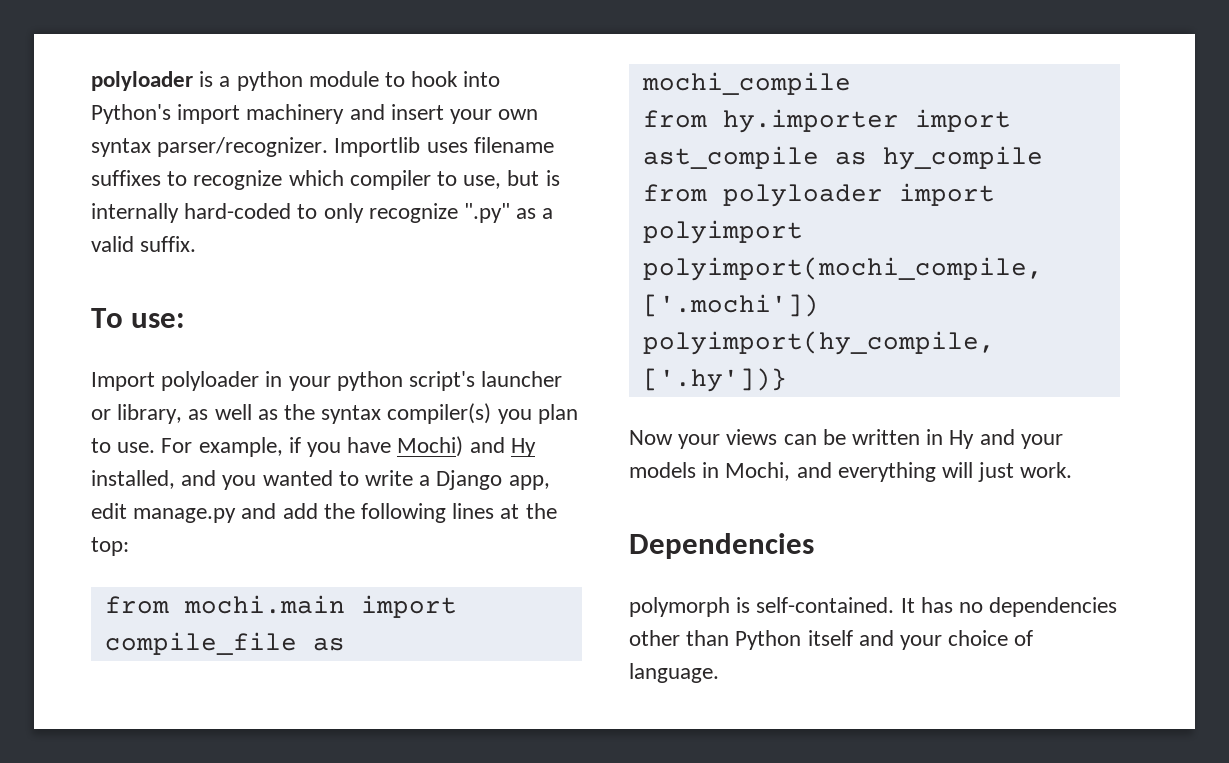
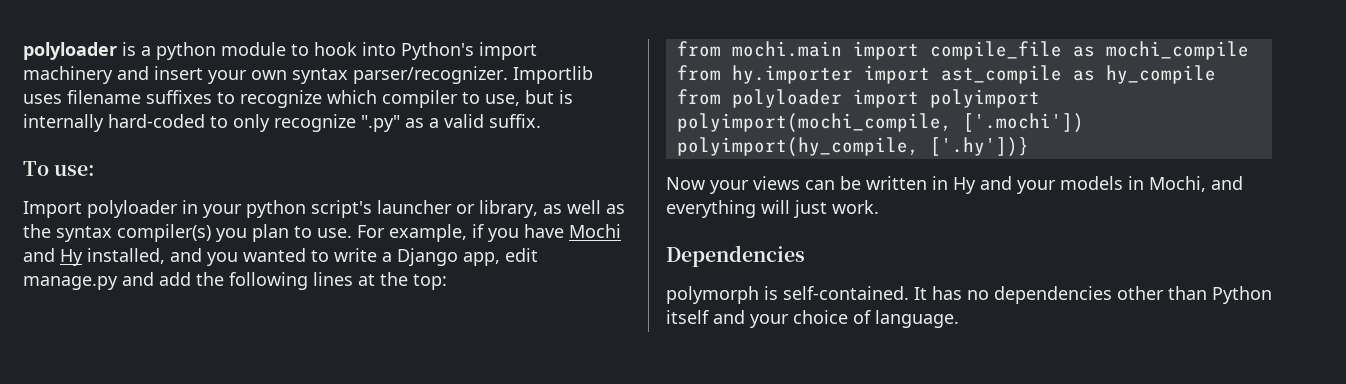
[397,436,464,457] Mochi) -> [569,224,621,238] Mochi

